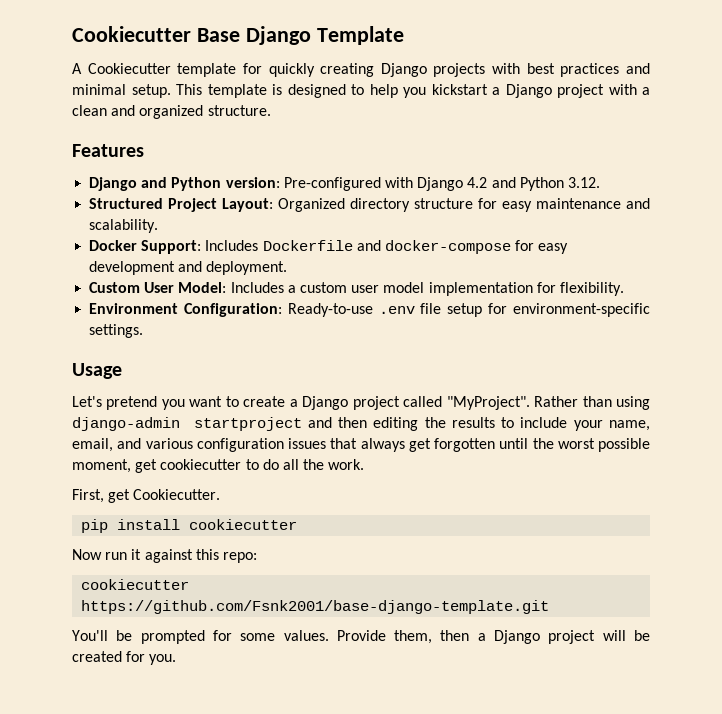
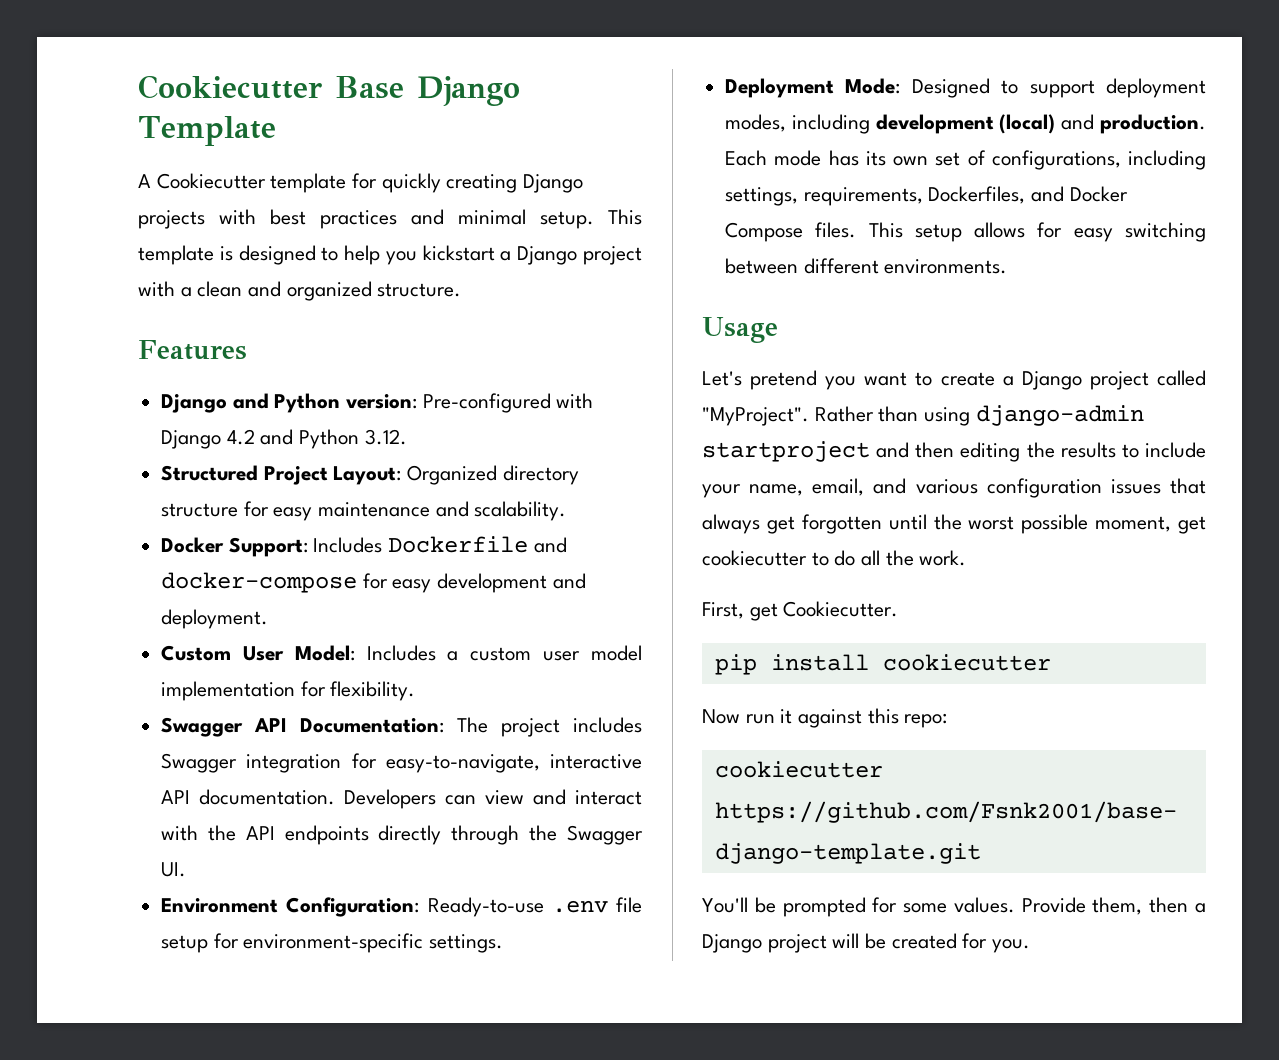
(624, 289) none -> [161,717,642,737] [161,753,642,773] [161,789,642,809] [161,825,643,845] [161,862,187,877] // Swagger API Documentation: The project includes Swagger integration for easy-to-navigate, interactive API documentation. Developers can view and interact with the API endpoints directly through the Swagger UI.
(144, 331) none -> [725,78,1206,98] [725,114,1206,134] [725,150,1206,170] [725,186,1128,206] [725,222,1206,242] [725,258,1008,274] // Deployment Mode: Designed to support deployment modes, including development (local) and production. Each mode has its own set of configurations, including settings, requirements, Dockerfiles, and Docker Compose files. This setup allows for easy switching between different environments.

